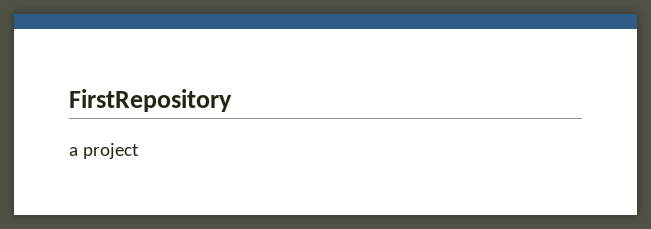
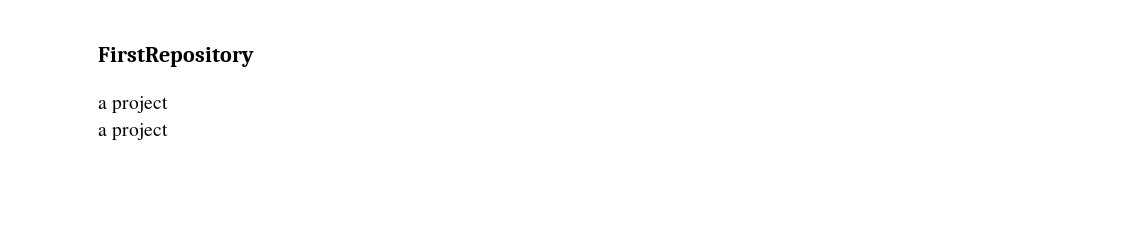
(139, 151) none -> [98,123,169,141] // a project

